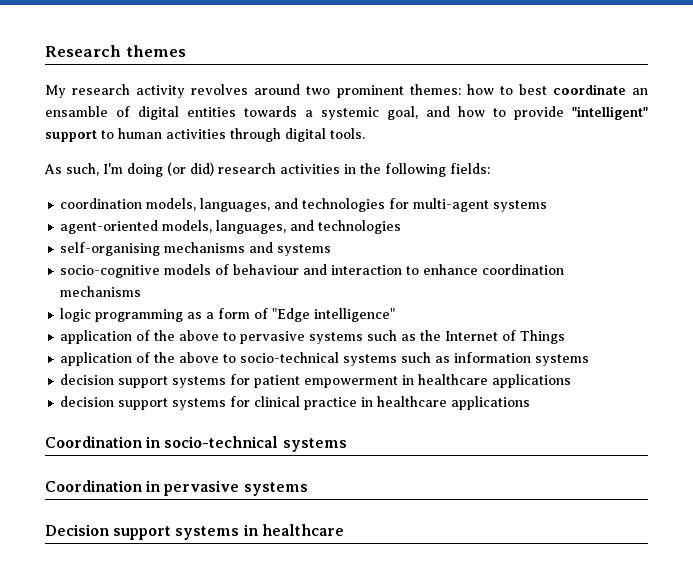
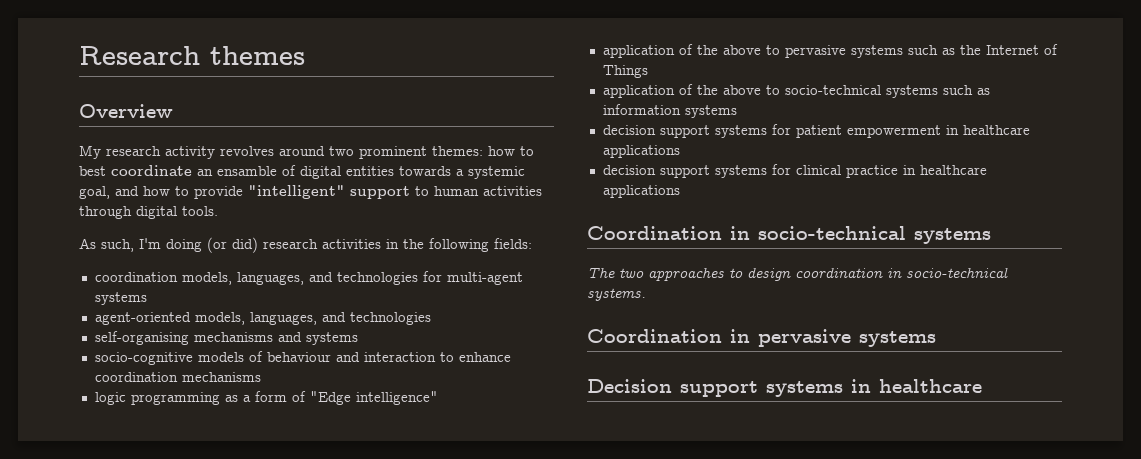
(186, 51) none -> [79,104,173,118] // Overview
(347, 445) none -> [587,267,1008,281] [587,288,646,301] // The two approaches to design coordination in socio-technical systems.

